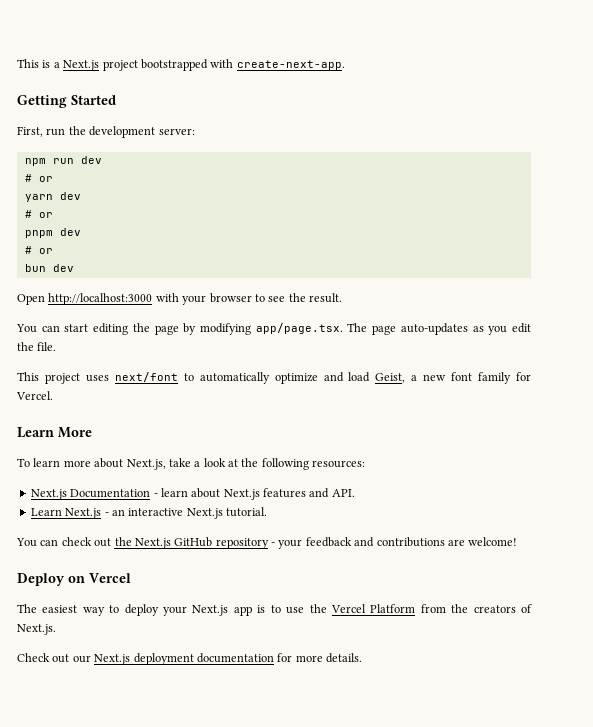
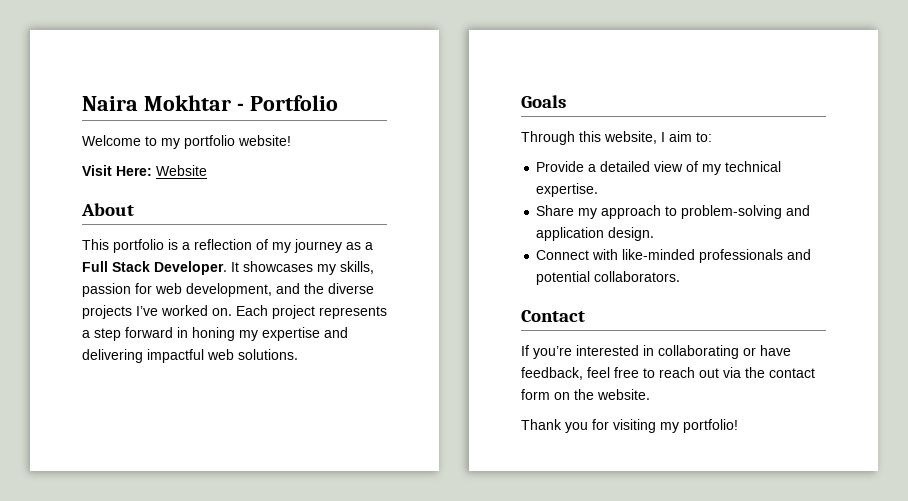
[17,59,345,71] [17,95,116,108] [17,126,195,138] [24,156,102,166] [24,174,53,182] [24,192,81,202] [24,210,53,218] [24,228,81,238] [24,246,53,254] [24,264,74,272] [17,293,342,305] [16,323,531,335] [17,342,57,351] [17,372,532,384] [16,391,53,400] [17,427,92,438] [17,458,366,470] [30,488,355,500] [30,507,267,519] [16,537,518,549] [17,573,131,586] [17,604,533,616] [17,624,56,635] [17,653,362,665] This is a Next.js project bootstrapped with create-next-app. // Getting Started // First, run the development server: // npm run dev // # or // yarn dev // # or // pnpm dev // # or // bun dev // Open http://localhost:3000 with your browser to see the result. // You can start editing the page by modifying app/page.tsx. The page auto-updates as you edit the file. // This project uses next/font to automatically optimize and load Geist, a new font family for Vercel. // Learn More // To learn more about Next.js, take a look at the following resources: // Next.js Documentation - learn about Next.js features and API. // Learn Next.js - an interactive Next.js tutorial. // You can check out the Next.js GitHub repository - your feedback and contributions are welcome! // Deploy on Vercel // The easiest way to deploy your Next.js app is to use the Vercel Platform from the creators of Next.js. // Check out our Next.js deployment documentation for more details. -> [82,95,338,111] [82,135,291,149] [82,165,207,176] [81,203,134,216] [82,239,373,253] [82,261,374,275] [82,283,374,297] [82,305,387,319] [82,327,348,341] [82,349,298,363] [521,95,566,108] [521,131,712,145] [536,161,782,175] [536,183,599,197] [536,205,811,219] [536,227,655,241] [536,249,812,263] [536,271,681,285] [521,310,585,322] [521,345,791,359] [521,367,815,380] [521,389,650,400] [521,419,738,433] Naira Mokhtar - Portfolio // Welcome to my portfolio website! // Visit Here: Website // About // This portfolio is a reflection of my journey as a Full Stack Developer. It showcases my skills, passion for web development, and the diverse projects I’ve worked on. Each project represents a step forward in honing my expertise and delivering impactful web solutions. // Goals // Through this website, I aim to: // Provide a detailed view of my technical expertise. // Share my approach to problem-solving and application design. // Connect with like-minded professionals and potential collaborators. // Contact // If you’re interested in collaborating or have feedback, feel free to reach out via the contact form on the website. // Thank you for visiting my portfolio!

